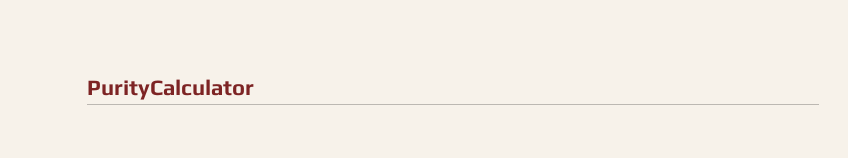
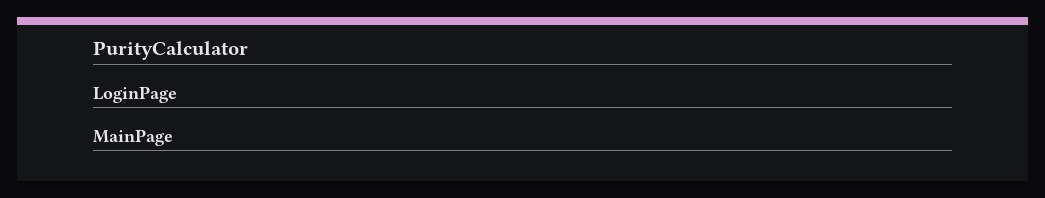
(254, 89) none -> [93,86,177,103] [93,129,173,146] // LoginPage // MainPage

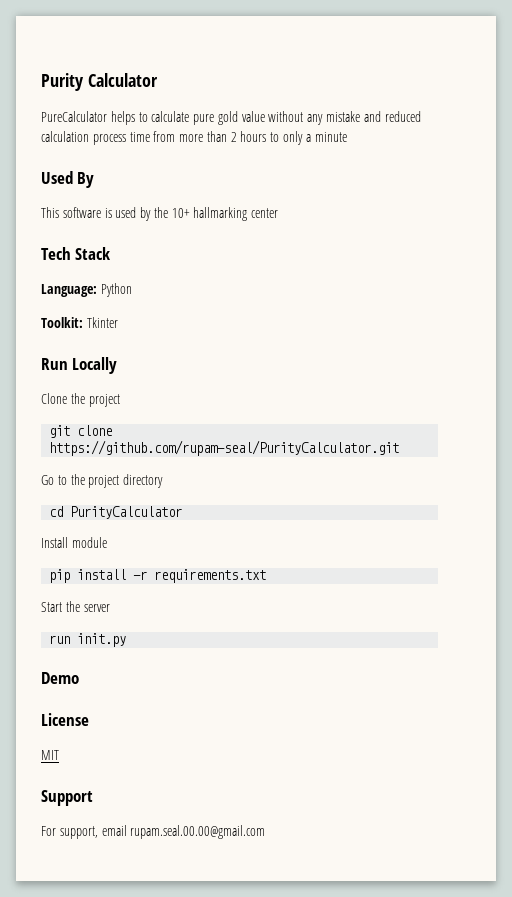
[93,41,248,60] [93,86,177,103] [93,129,173,146] PurityCalculator // LoginPage // MainPage -> [41,73,158,91] [41,111,421,125] [41,131,347,145] [41,171,95,188] [41,207,279,221] [41,247,111,260] [41,283,132,297] [41,317,118,328] [41,357,118,374] [41,393,120,407] [49,425,113,438] [49,440,400,456] [41,474,164,488] [49,506,183,519] [41,537,107,548] [49,569,267,583] [41,601,110,612] [49,633,127,647] [41,672,79,684] [41,713,89,726] [41,750,59,760] [41,790,93,806] [41,825,266,839] Purity Calculator // PureCalculator helps to calculate pure gold value without any mistake and reduced calculation process time from more than 2 hours to only a minute // Used By // This software is used by the 10+ hallmarking center // Tech Stack // Language: Python // Toolkit: Tkinter // Run Locally // Clone the project // git clone https://github.com/rupam-seal/PurityCalculator.git // Go to the project directory // cd PurityCalculator // Install module // pip install -r requirements.txt // Start the server // run init.py // Demo // License // MIT // Support // For support, email rupam.seal.00.00@gmail.com

